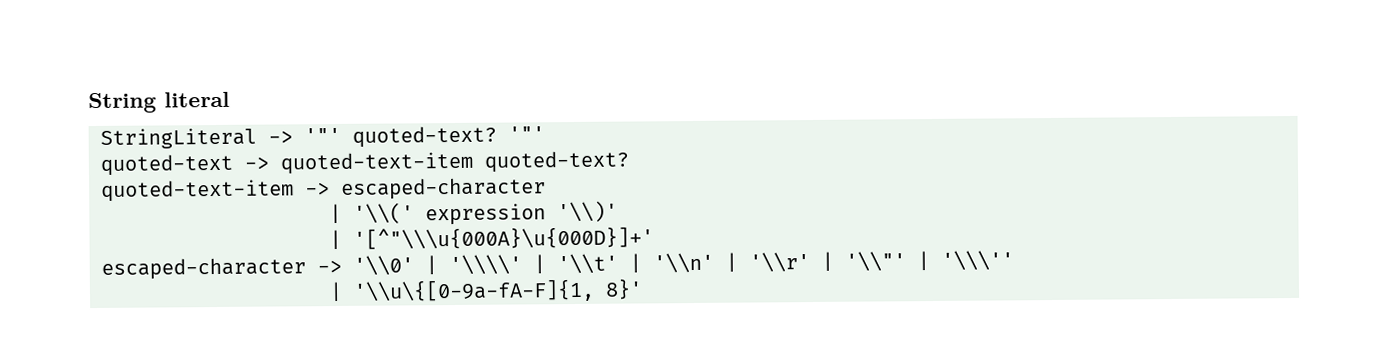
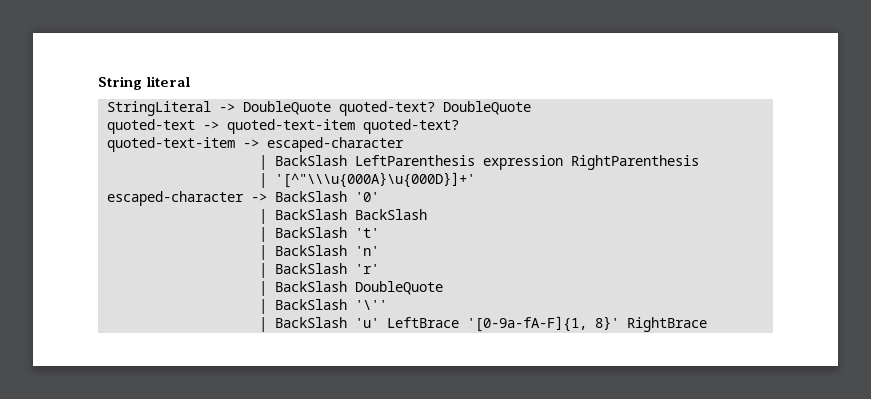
[304,125,546,148] '"' quoted-text? '"' -> [242,101,531,116] DoubleQuote quoted-text? DoubleQuote
[353,200,619,226] '\\(' expression '\\)' -> [274,155,699,170] BackSlash LeftParenthesis expression RightParenthesis
[353,250,1015,276] [329,278,644,303] '\\0' | '\\\\' | '\\t' | '\\n' | '\\r' | '\\"' | '\\\'' // | '\\u\{[0-9a-fA-F]{1, 8}' -> [274,191,379,202] [258,209,427,224] [258,227,379,242] [258,245,379,260] [258,263,379,278] [258,281,443,296] [258,299,387,314] [258,316,707,332] BackSlash '0' // | BackSlash BackSlash // | BackSlash 't' // | BackSlash 'n' // | BackSlash 'r' // | BackSlash DoubleQuote // | BackSlash '\'' // | BackSlash 'u' LeftBrace '[0-9a-fA-F]{1, 8}' RightBrace

